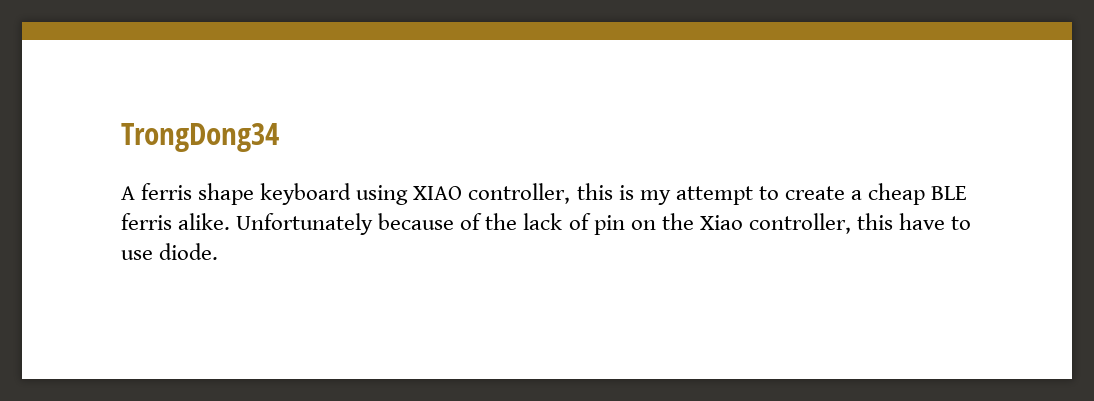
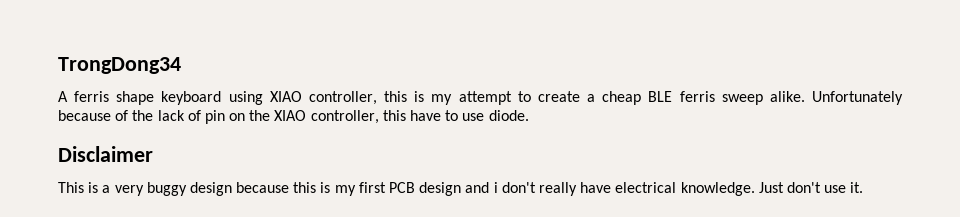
(172, 221) none -> [721,94,763,105] sweep
[699,215,743,230] Xiao -> [274,110,307,121] XIAO
(219, 251) none -> [58,146,153,162] [58,182,864,196] // Disclaimer // This is a very buggy design because this is my first PCB design and i don't really have electrical knowledge. Just don't use it.

